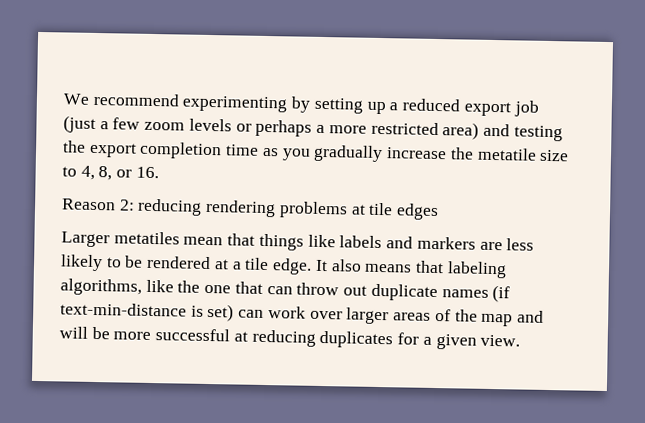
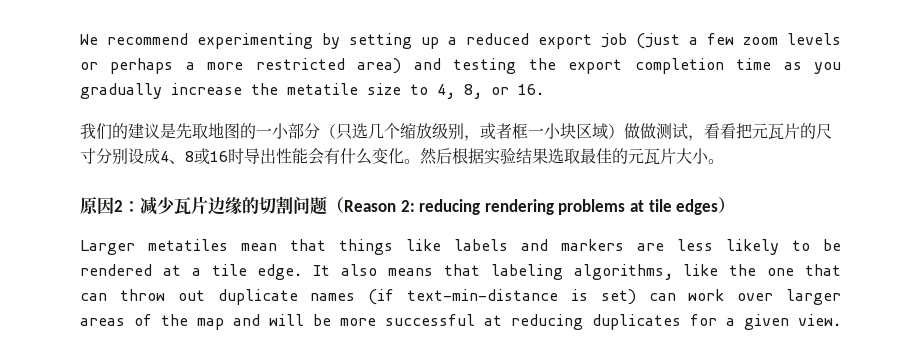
(159, 172) none -> [80,122,832,141] [80,147,724,165] [80,196,344,215] 我们的建议是先取地图的一小部分（只选几个缩放级别，或者框一小块区域）做做测试，看看把元瓦片的尺寸分别设成4、8或16时导出性能会有什么变化。然后根据实验结果选取最佳的元瓦片大小。 // 原因2：减少瓦片边缘的切割问题（
(440, 212) none -> [718,197,736,214] ）

